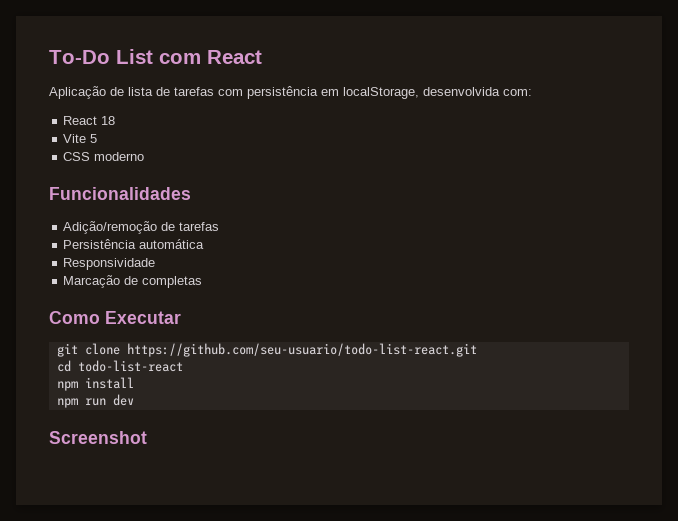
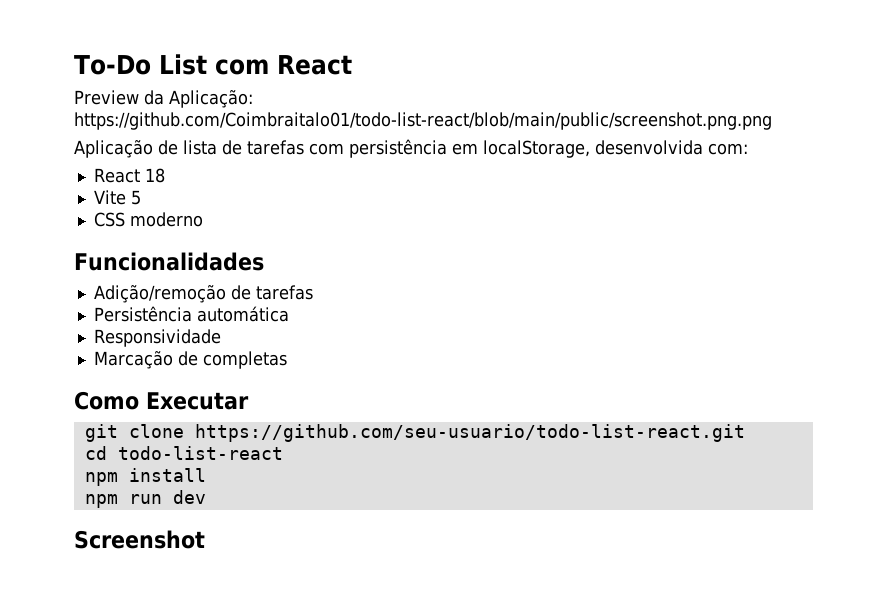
(262, 57) none -> [74,90,253,108] [74,112,772,130] // Preview da Aplicação: https://github.com/Coimbraitalo01/todo-list-react/blob/main/public/screenshot.png.png

